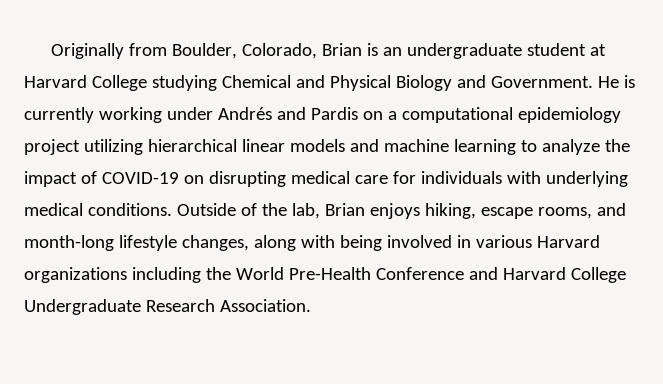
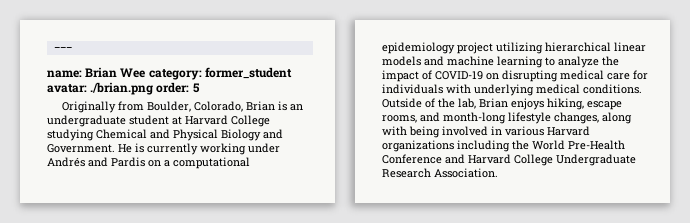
(51, 51) none -> [53,47,72,51] [47,67,292,80] [47,82,200,95] --- // name: Brian Wee category: former_student avatar: ./brian.png order: 5 //

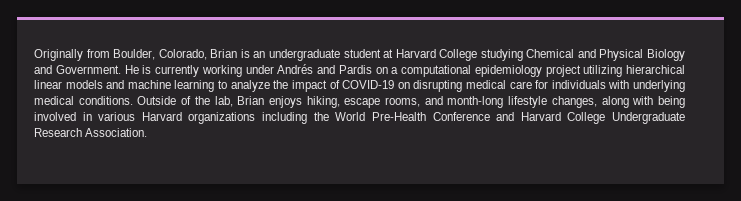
[53,47,72,51] [47,67,292,80] [47,82,200,95] --- // name: Brian Wee category: former_student avatar: ./brian.png order: 5 // -> (34, 55) none

